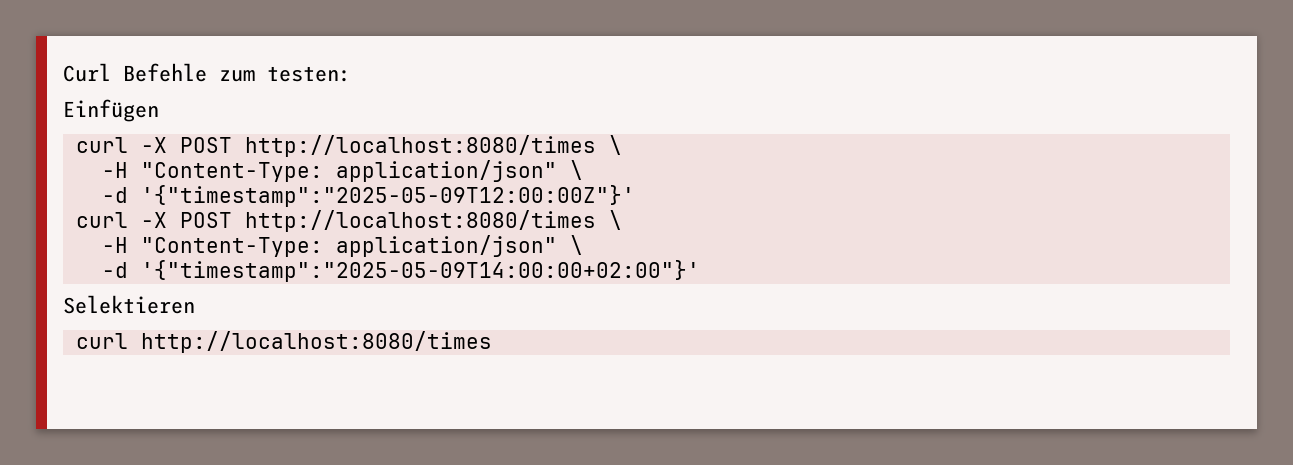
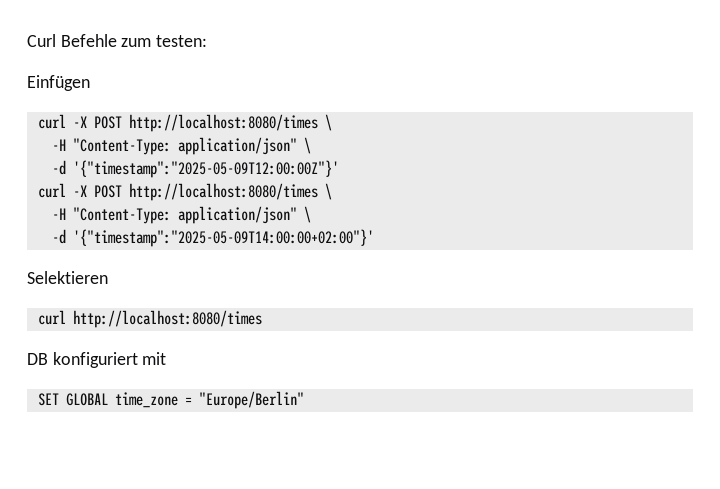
(492, 342) none -> [27,352,167,368] [37,391,304,409] // DB konfiguriert mit // SET GLOBAL time_zone = "Europe/Berlin"

